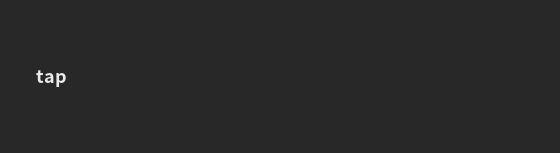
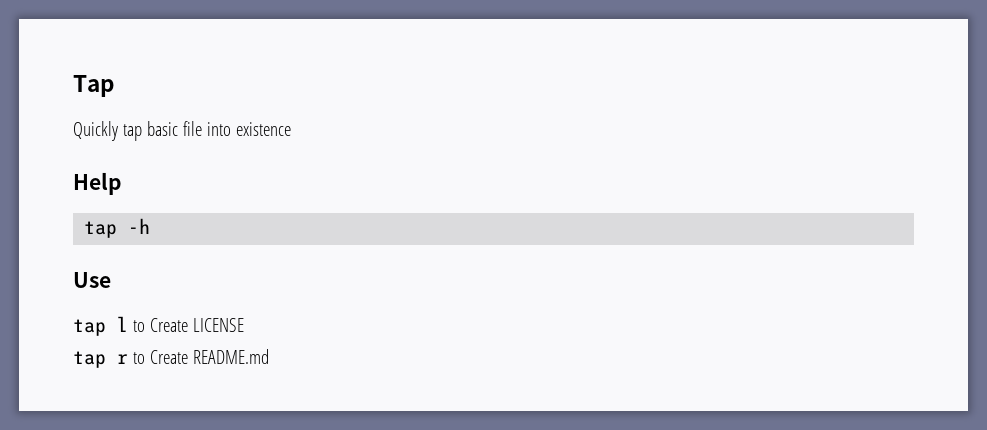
[36,70,67,87] tap -> [73,75,114,97] [73,121,291,141] [73,172,122,195] [84,218,151,238] [73,272,111,288] [73,316,244,336] [73,349,269,368] Tap // Quickly tap basic file into existence // Help // tap -h // Use // tap l to Create LICENSE // tap r to Create README.md

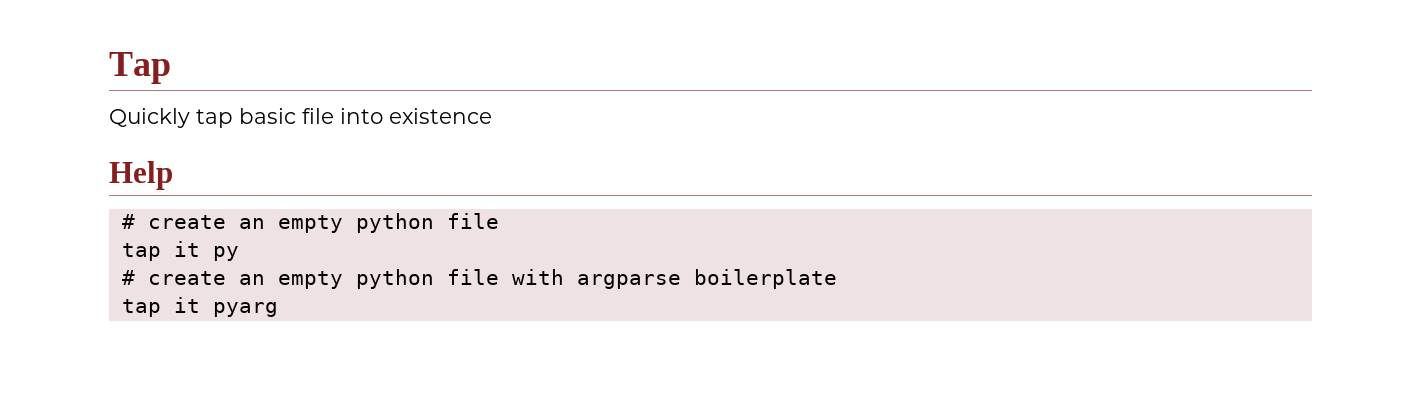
[84,218,151,238] [73,272,111,288] [73,316,244,336] [73,349,269,368] tap -h // Use // tap l to Create LICENSE // tap r to Create README.md -> [121,213,499,233] [121,241,239,261] [121,269,837,289] [121,297,278,317] # create an empty python file // tap it py // # create an empty python file with argparse boilerplate // tap it pyarg

